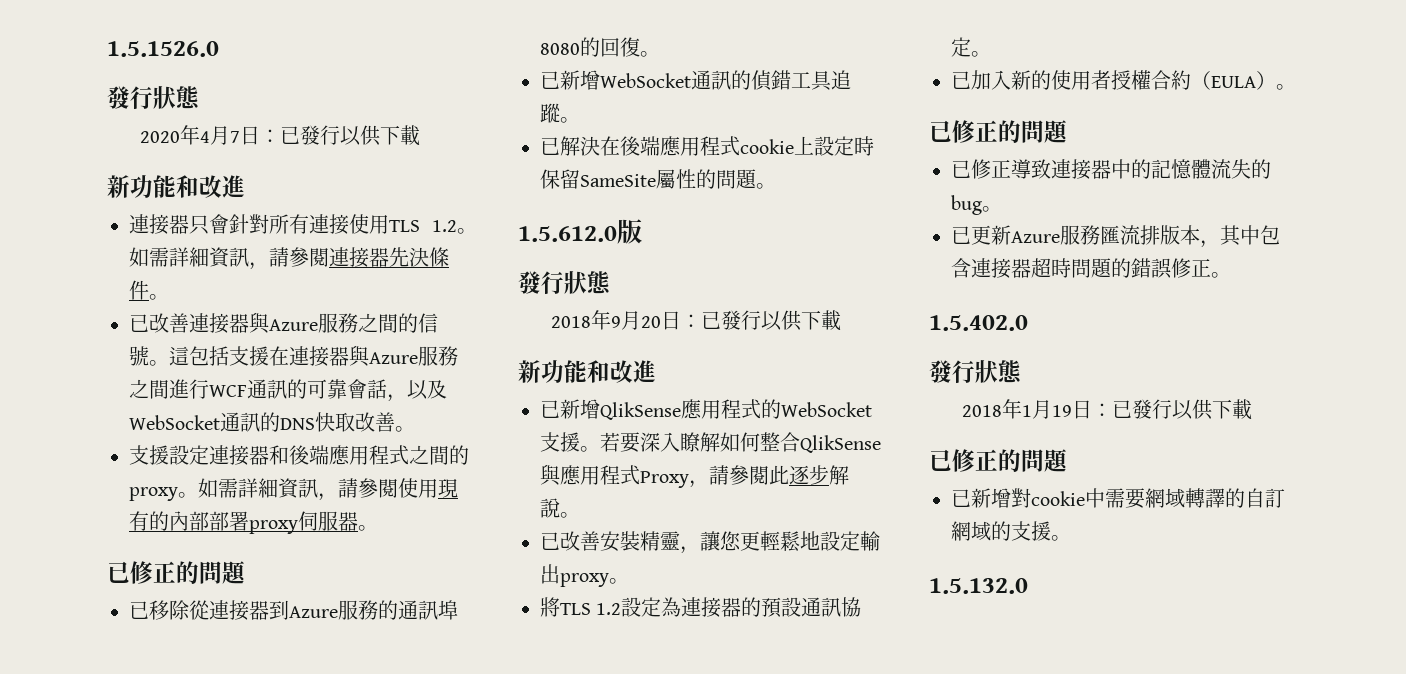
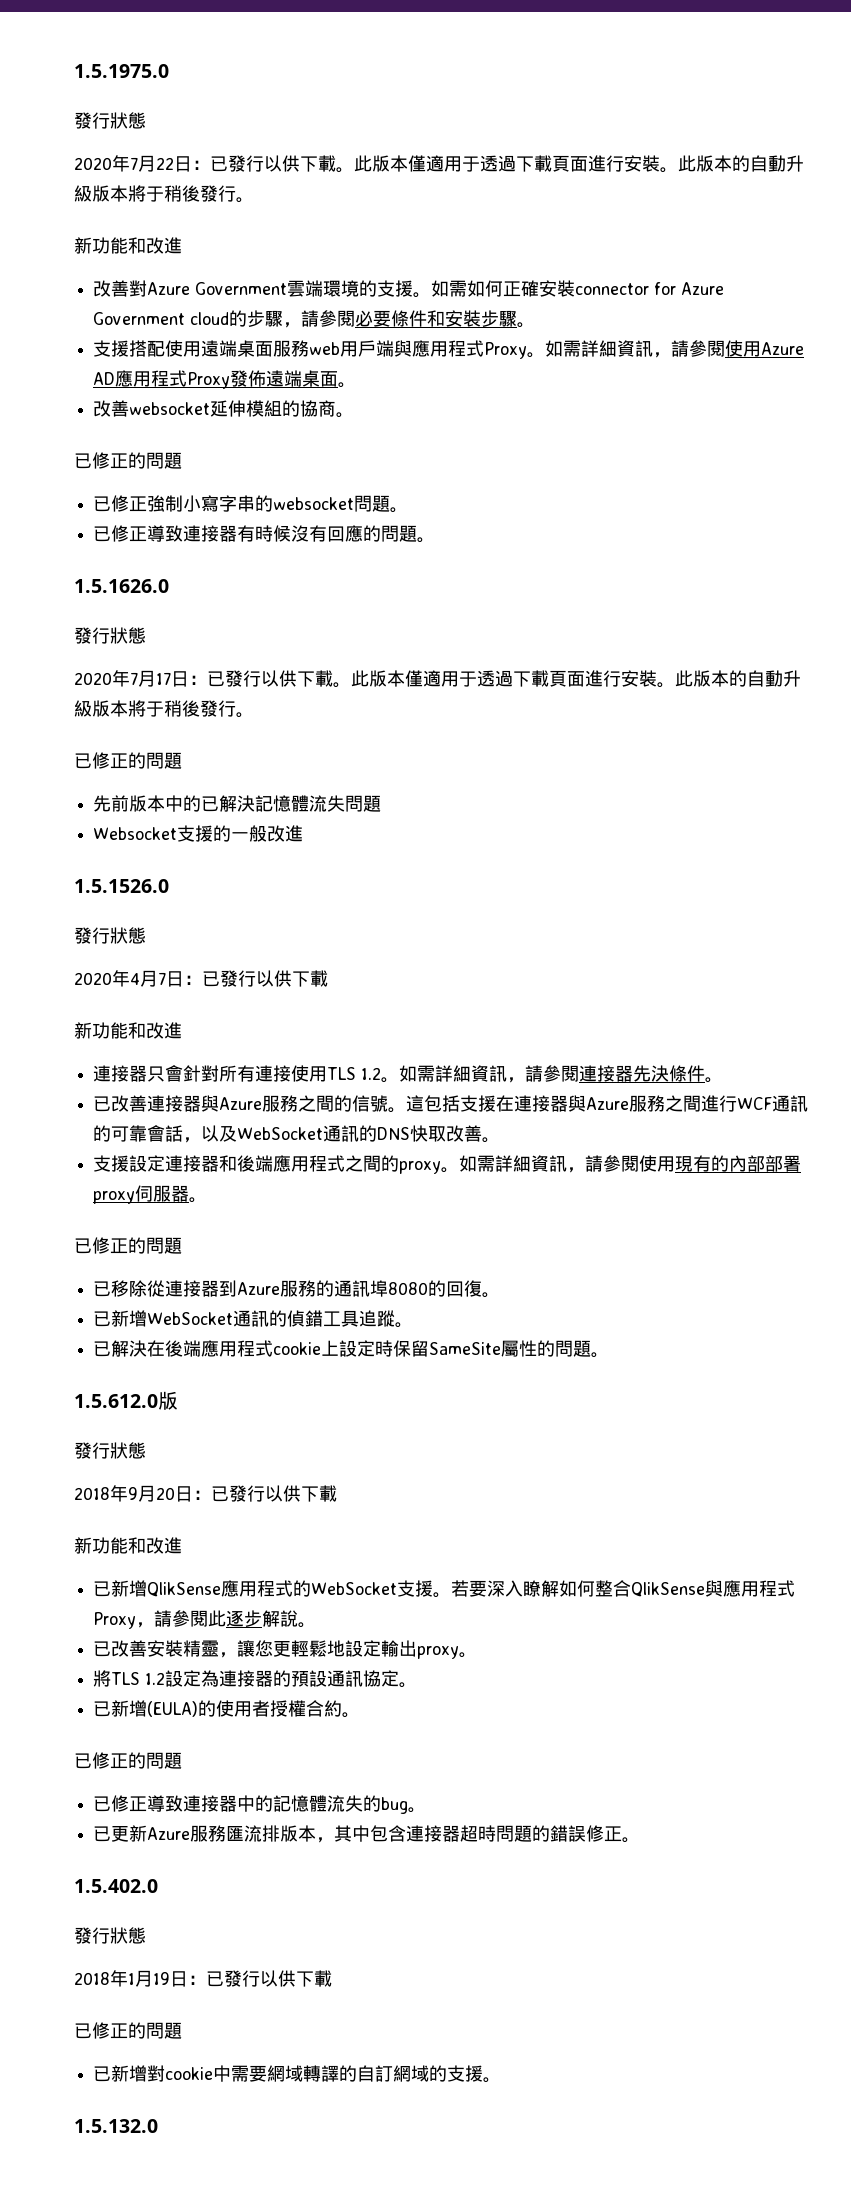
(107, 49) none -> [74,64,169,78] [74,112,146,129] [74,155,804,173] [74,185,254,203] [74,237,182,254] [93,280,725,298] [93,310,536,328] [93,340,805,359] [93,370,357,389] [93,400,355,418] [74,452,182,469] [93,495,409,513] [93,525,436,543] [74,579,169,593] [74,627,146,644] [74,670,801,688] [74,700,254,718] [74,752,182,769] [93,795,382,812] [93,825,304,842] 1.5.1975.0 // 發行狀態 // 2020年7月22日：已發行以供下載。此版本僅適用于透過下載頁面進行安裝。此版本的自動升級版本將于稍後發行。 // 新功能和改進 // 改善對Azure Government雲端環境的支援。如需如何正確安裝connector for Azure Government cloud的步驟，請參閱必要條件和安裝步驟。 // 支援搭配使用遠端桌面服務web用戶端與應用程式Proxy。如需詳細資訊，請參閱使用Azure AD應用程式Proxy發佈遠端桌面。 // 改善websocket延伸模組的協商。 // 已修正的問題 // 已修正強制小寫字串的websocket問題。 // 已修正導致連接器有時候沒有回應的問題。 // 1.5.1626.0 // 發行狀態 // 2020年7月17日：已發行以供下載。此版本僅適用于透過下載頁面進行安裝。此版本的自動升級版本將于稍後發行。 // 已修正的問題 // 先前版本中的已解決記憶體流失問題 // Websocket支援的一般改進 //
[971,70,1031,90] 加入新 -> [111,1700,199,1717] 新增(EULA)
[1191,71,1276,90] （EULA） -> (343, 1708) none

